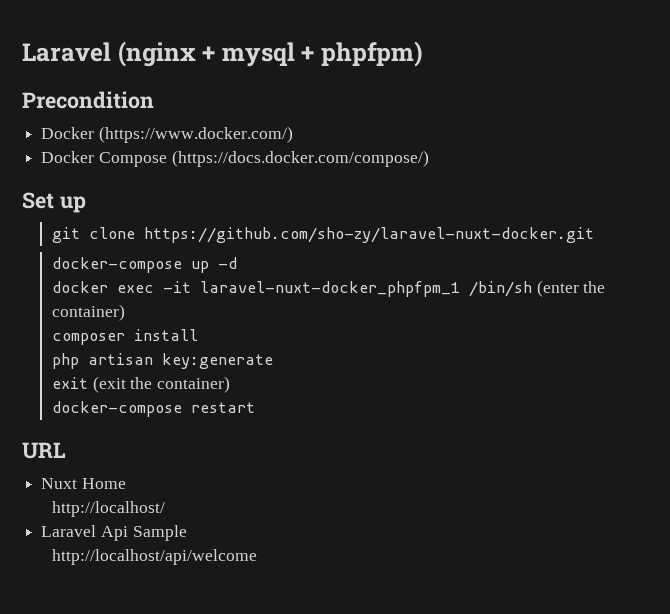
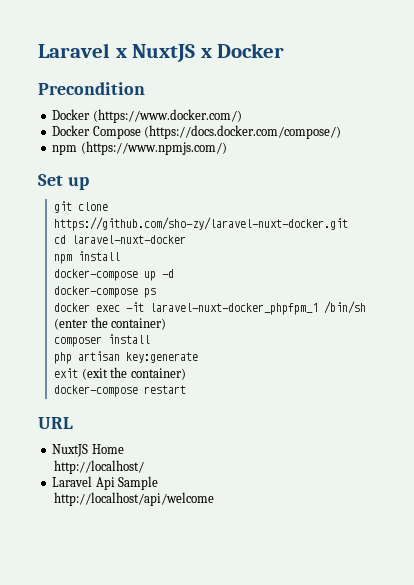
[22,41,424,67] Laravel (nginx + mysql + phpfpm) -> [38,43,285,62] Laravel x NuxtJS x Docker
(429, 158) none -> [52,141,227,155] // npm (https://www.npmjs.com/)
(594, 235) none -> [54,235,187,244] [54,251,121,264] // cd laravel-nuxt-docker // npm install
(237, 263) none -> [54,286,157,298] // docker-compose ps
[41,478,78,489] Nuxt -> [52,444,89,457] NuxtJS

